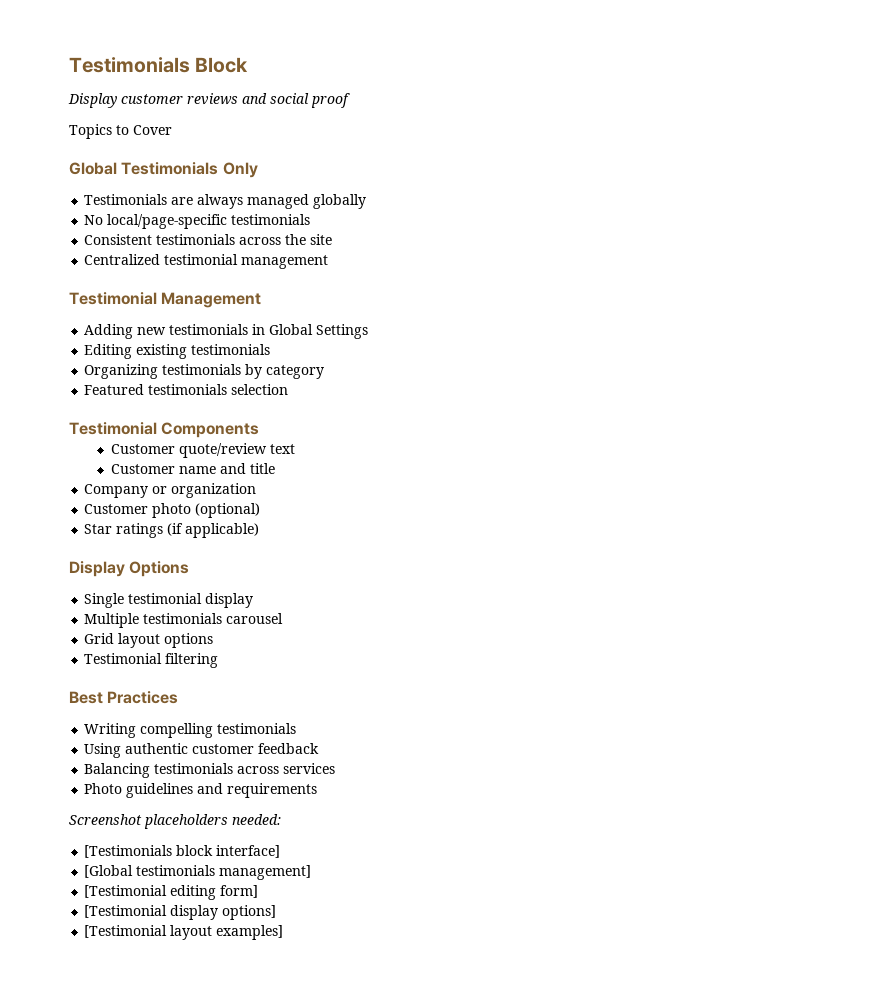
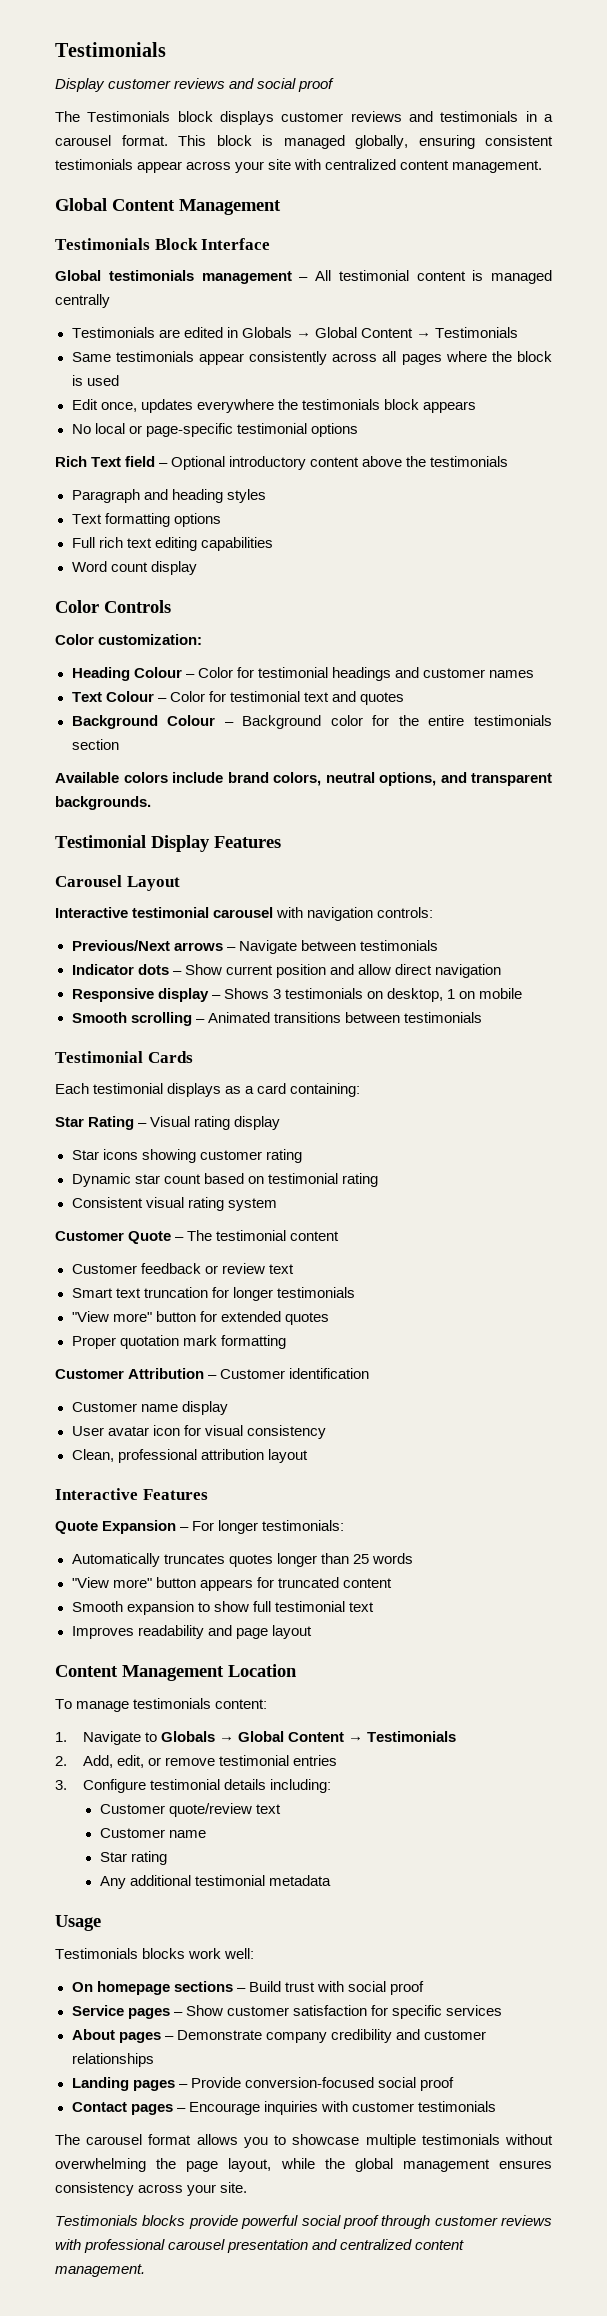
[69,57,249,73] Testimonials Block -> [55,42,166,57] Testimonials
[69,124,172,139] [69,162,258,178] [84,194,367,209] [84,214,311,229] [84,234,333,245] [84,254,329,269] [69,292,262,308] [84,324,369,339] [84,344,271,359] [84,364,325,379] [84,384,289,395] [69,422,260,438] Topics to Cover // Global Testimonials Only // Testimonials are always managed globally // No local/page-specific testimonials // Consistent testimonials across the site // Centralized testimonial management // Testimonial Management // Adding new testimonials in Global Settings // Editing existing testimonials // Organizing testimonials by category // Featured testimonials selection // Testimonial Components -> [55,111,553,125] [55,135,553,149] [55,159,543,173] [55,198,281,215] [55,238,271,250] [55,270,552,284] [55,294,110,308] [71,327,518,338] [71,351,553,365] [71,375,119,386] [71,399,476,413] [71,423,358,437] [55,456,509,470] [71,489,266,503] [71,513,221,527] [71,537,273,551] [71,561,197,575] [55,600,171,613] [55,634,203,645] [71,667,534,681] [71,691,404,705] [71,715,552,729] [71,739,119,750] [55,772,552,786] [55,796,151,810] [55,835,281,852] [55,875,180,891] [55,907,434,921] [71,940,438,954] [71,964,501,978] [71,988,523,1002] [71,1012,482,1026] [55,1051,193,1063] [55,1083,361,1097] [55,1116,281,1130] [71,1149,302,1163] [71,1173,378,1187] [71,1197,277,1211] [55,1230,340,1244] [71,1263,294,1274] [71,1287,355,1301] [71,1311,329,1325] [71,1335,286,1349] [55,1368,370,1379] [71,1401,228,1415] [71,1425,326,1439] [71,1449,308,1463] [55,1488,208,1500] [55,1520,345,1534] [71,1553,413,1567] [71,1577,392,1591] [71,1601,374,1615] [71,1625,312,1639] [55,1664,297,1681] [55,1698,268,1712] [55,1731,457,1745] [55,1755,338,1768] [55,1779,332,1793] The Testimonials block displays customer reviews and testimonials in a carousel format. This block is managed globally, ensuring consistent testimonials appear across your site with centralized content management. // Global Content Management // Testimonials Block Interface // Global testimonials management – All testimonial content is managed centrally // Testimonials are edited in Globals → Global Content → Testimonials // Same testimonials appear consistently across all pages where the block is used // Edit once, updates everywhere the testimonials block appears // No local or page-specific testimonial options // Rich Text field – Optional introductory content above the testimonials // Paragraph and heading styles // Text formatting options // Full rich text editing capabilities // Word count display // Color Controls // Color customization: // Heading Colour – Color for testimonial headings and customer names // Text Colour – Color for testimonial text and quotes // Background Colour – Background color for the entire testimonials section // Available colors include brand colors, neutral options, and transparent backgrounds. // Testimonial Display Features // Carousel Layout // Interactive testimonial carousel with navigation controls: // Previous/Next arrows – Navigate between testimonials // Indicator dots – Show current position and allow direct navigation // Responsive display – Shows 3 testimonials on desktop, 1 on mobile // Smooth scrolling – Animated transitions between testimonials // Testimonial Cards // Each testimonial displays as a card containing: // Star Rating – Visual rating display // Star icons showing customer rating // Dynamic star count based on testimonial rating // Consistent visual rating system // Customer Quote – The testimonial content // Customer feedback or review text // Smart text truncation for longer testimonials // "View more" button for extended quotes // Proper quotation mark formatting // Customer Attribution – Customer identification // Customer name display // User avatar icon for visual consistency // Clean, professional attribution layout // Interactive Features // Quote Expansion – For longer testimonials: // Automatically truncates quotes longer than 25 words // "View more" button appears for truncated content // Smooth expansion to show full testimonial text // Improves readability and page layout // Content Management Location // To manage testimonials content: // 1. Navigate to Globals → Global Content → Testimonials // 2. Add, edit, or remove testimonial entries // 3. Configure testimonial details including:
[219,463,275,474] [84,483,257,498] [84,503,261,518] [84,523,260,538] [69,561,190,577] [84,593,254,608] [84,613,284,628] [84,633,214,648] [84,653,219,668] [69,691,179,704] [84,723,297,738] [84,743,320,758] [84,763,336,778] [84,783,318,798] [69,814,281,829] [84,845,281,858] [84,865,312,880] [84,885,259,900] [84,905,277,920] [84,925,284,940] and title // Company or organization // Customer photo (optional) // Star ratings (if applicable) // Display Options // Single testimonial display // Multiple testimonials carousel // Grid layout options // Testimonial filtering // Best Practices // Writing compelling testimonials // Using authentic customer feedback // Balancing testimonials across services // Photo guidelines and requirements // Screenshot placeholders needed: // [Testimonials block interface] // [Global testimonials management] // [Testimonial editing form] // [Testimonial display options] // [Testimonial layout examples] -> [99,1851,167,1865] [99,1875,331,1889] [55,1915,101,1931] [55,1948,255,1959] [71,1981,424,1995] [71,2005,502,2019] [71,2029,486,2043] [71,2053,154,2067] [71,2077,454,2091] [71,2101,496,2115] [55,2134,553,2148] [55,2158,552,2172] [55,2182,248,2196] [55,2215,552,2229] [55,2239,465,2253] [55,2264,145,2277] // Star rating // Any additional testimonial metadata // Usage // Testimonials blocks work well: // On homepage sections – Build trust with social proof // Service pages – Show customer satisfaction for specific services // About pages – Demonstrate company credibility and customer relationships // Landing pages – Provide conversion-focused social proof // Contact pages – Encourage inquiries with customer testimonials // The carousel format allows you to showcase multiple testimonials without overwhelming the page layout, while the global management ensures consistency across your site. // Testimonials blocks provide powerful social proof through customer reviews with professional carousel presentation and centralized content management.

